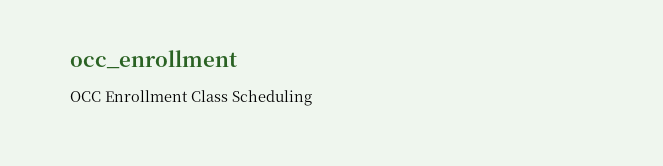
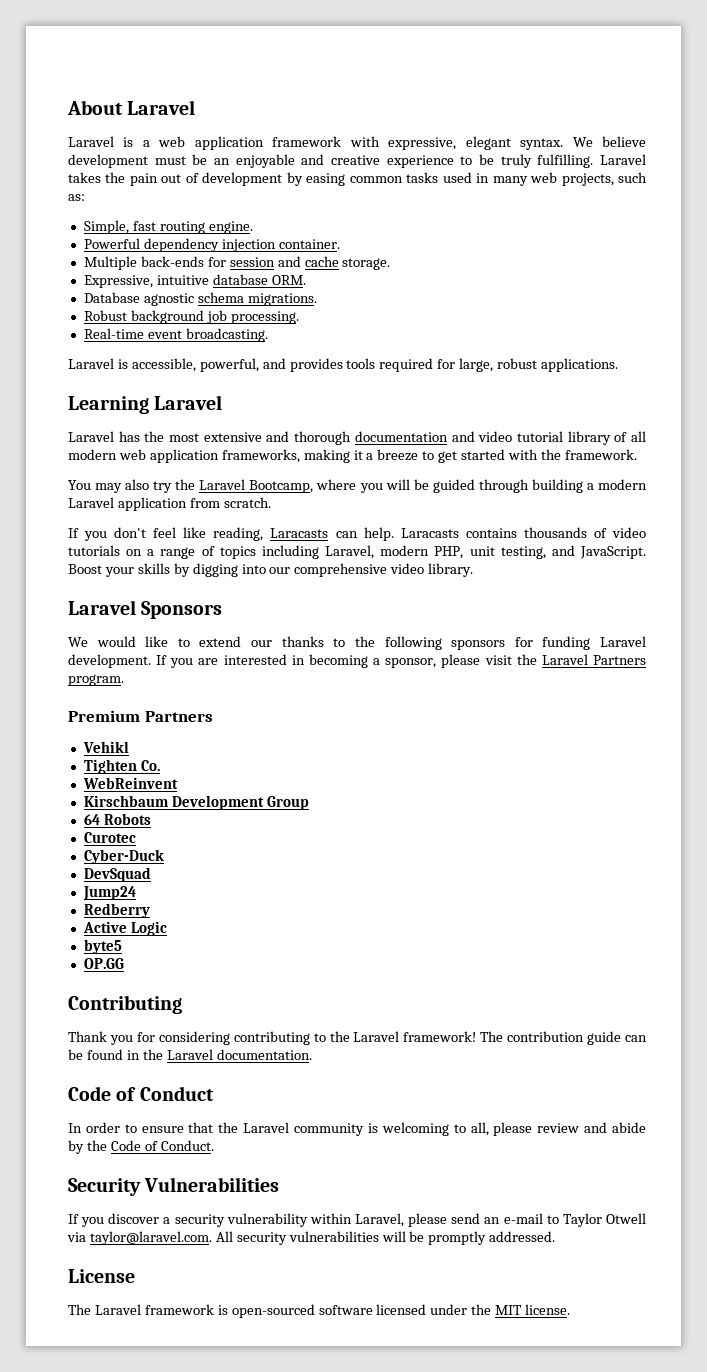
[70,50,237,69] [70,90,312,106] occ_enrollment // OCC Enrollment Class Scheduling -> [67,100,196,115] [68,136,646,150] [68,154,647,168] [68,172,647,186] [68,194,85,201] [83,220,253,234] [83,238,340,252] [83,256,391,270] [83,274,306,288] [83,292,317,306] [83,310,299,324] [83,328,268,342] [68,358,619,372] [68,395,223,414] [68,431,646,445] [68,449,637,463] [68,479,647,493] [68,497,271,511] [68,527,647,541] [68,545,646,559] [68,563,474,577] [68,600,223,619] [68,636,647,650] [68,654,646,668] [68,674,124,686] [68,710,213,722] [82,741,129,753] [83,759,160,774] [82,777,178,789] [83,795,309,810] [83,813,151,825] [83,832,136,843] [83,849,164,864] [83,867,151,882] [82,886,136,901] [83,903,150,918] [82,921,167,936] [83,939,122,954] [83,958,124,969] [68,995,182,1014] [68,1031,647,1045] [68,1049,312,1060] [68,1086,214,1101] [68,1122,646,1136] [68,1140,214,1154] [68,1177,280,1196] [68,1213,647,1227] [67,1231,556,1245] [68,1269,135,1283] [68,1304,571,1318] About Laravel // Laravel is a web application framework with expressive, elegant syntax. We believe development must be an enjoyable and creative experience to be truly fulfilling. Laravel takes the pain out of development by easing common tasks used in many web projects, such as: // Simple, fast routing engine. // Powerful dependency injection container. // Multiple back-ends for session and cache storage. // Expressive, intuitive database ORM. // Database agnostic schema migrations. // Robust background job processing. // Real-time event broadcasting. // Laravel is accessible, powerful, and provides tools required for large, robust applications. // Learning Laravel // Laravel has the most extensive and thorough documentation and video tutorial library of all modern web application frameworks, making it a breeze to get started with the framework. // You may also try the Laravel Bootcamp, where you will be guided through building a modern Laravel application from scratch. // If you don't feel like reading, Laracasts can help. Laracasts contains thousands of video tutorials on a range of topics including Laravel, modern PHP, unit testing, and JavaScript. Boost your skills by digging into our comprehensive video library. // Laravel Sponsors // We would like to extend our thanks to the following sponsors for funding Laravel development. If you are interested in becoming a sponsor, please visit the Laravel Partners program. // Premium Partners // Vehikl // Tighten Co. // WebReinvent // Kirschbaum Development Group // 64 Robots // Curotec // Cyber-Duck // DevSquad // Jump24 // Redberry // Active Logic // byte5 // OP.GG // Contributing // Thank you for considering contributing to the Laravel framework! The contribution guide can be found in the Laravel documentation. // Code of Conduct // In order to ensure that the Laravel community is welcoming to all, please review and abide by the Code of Conduct. // Security Vulnerabilities // If you discover a security vulnerability within Laravel, please send an e-mail to Taylor Otwell via taylor@laravel.com. All security vulnerabilities will be promptly addressed. // License // The Laravel framework is open-sourced software licensed under the MIT license.

